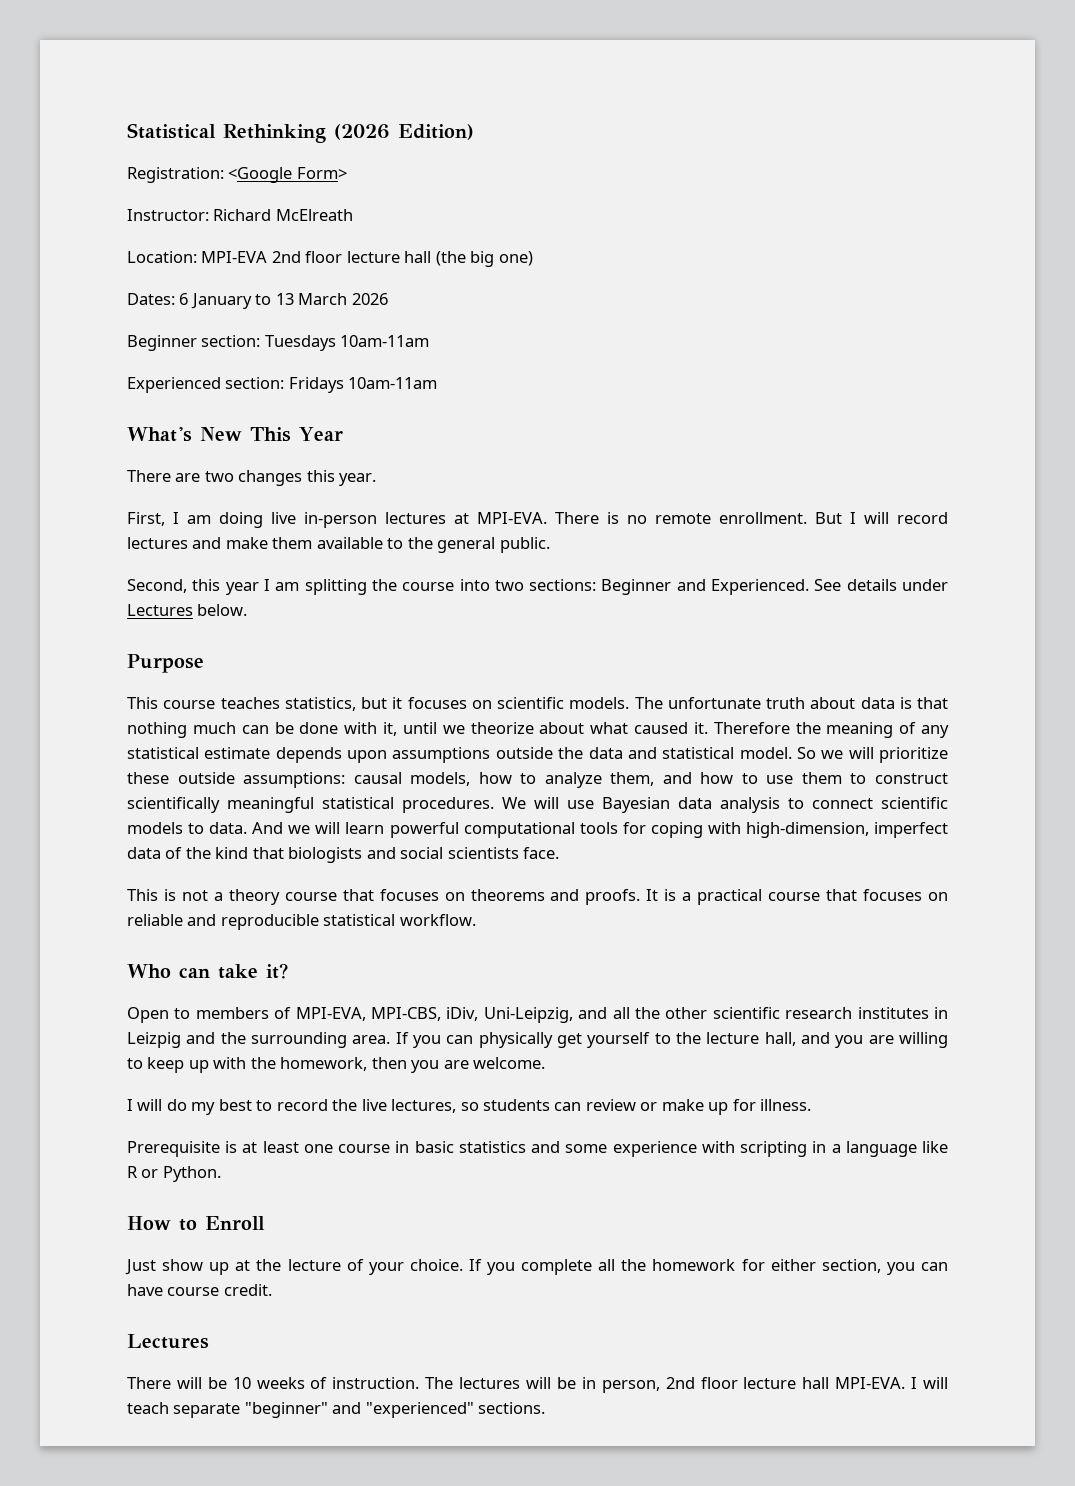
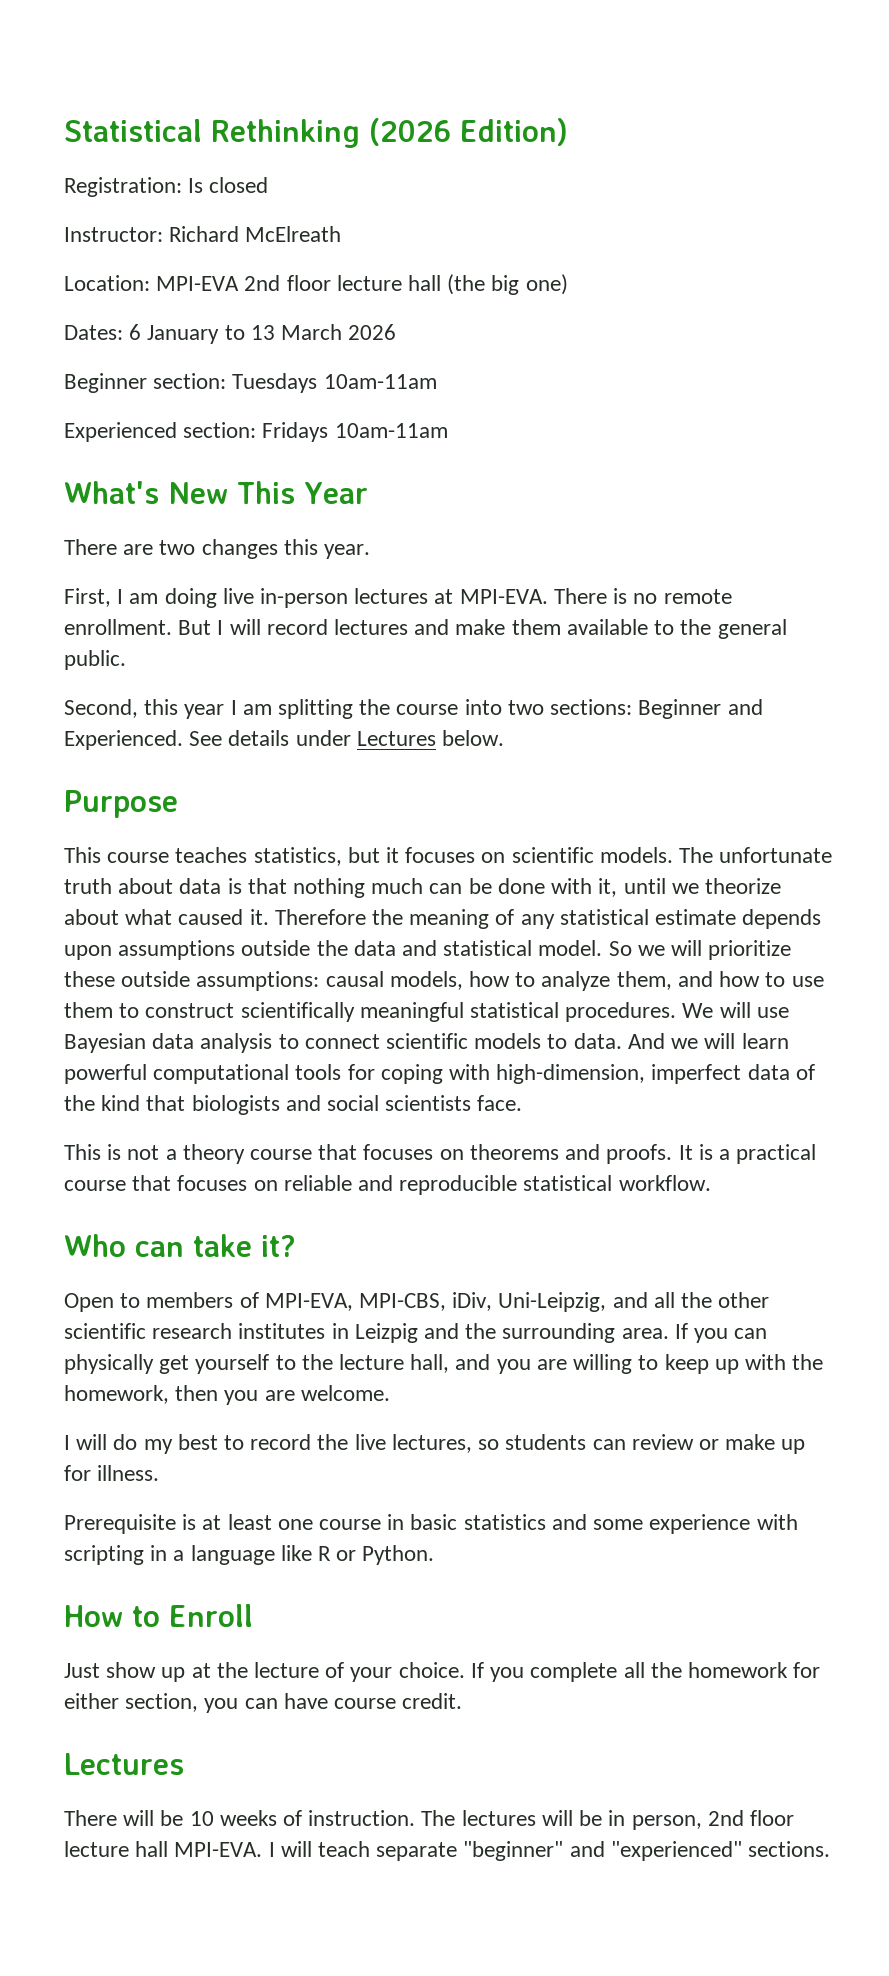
[228,167,347,183] <Google Form> -> [188,177,269,193] Is closed

